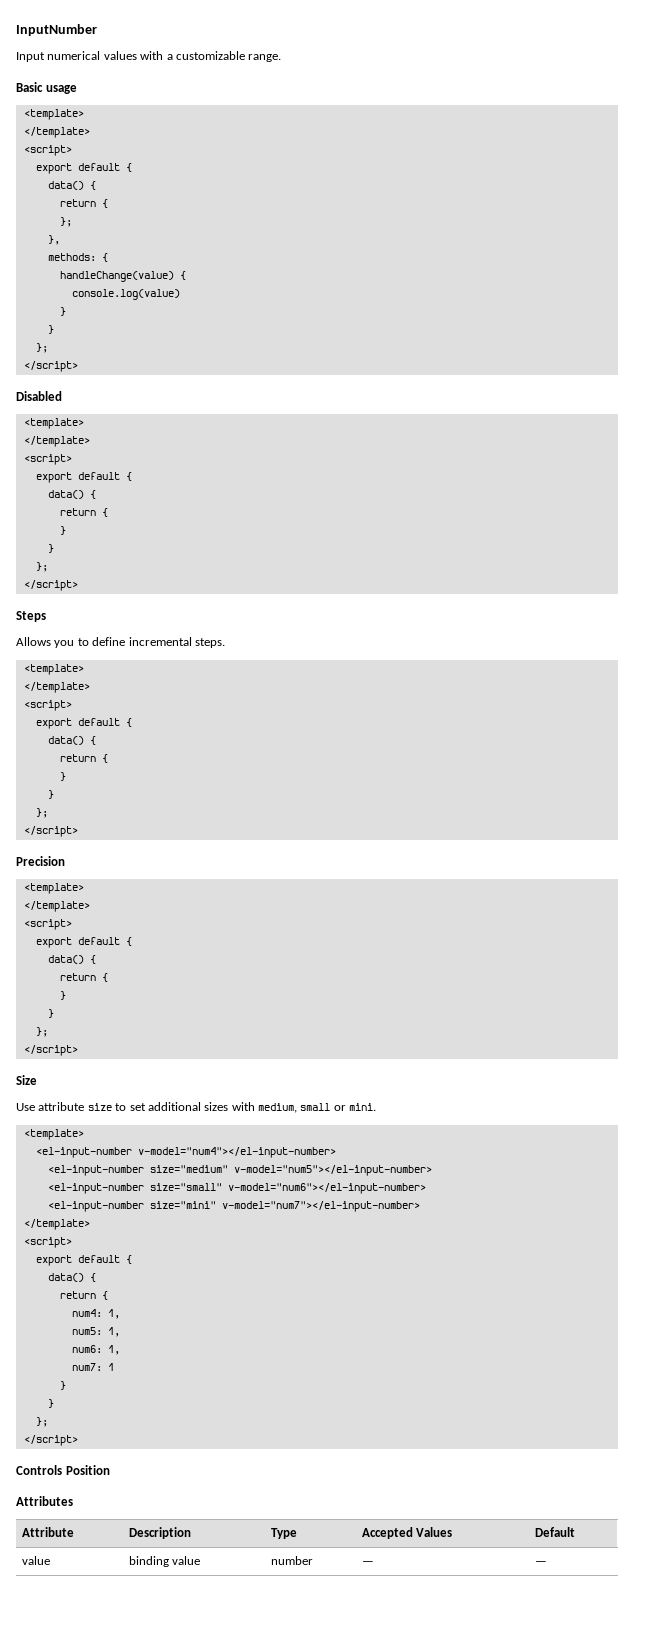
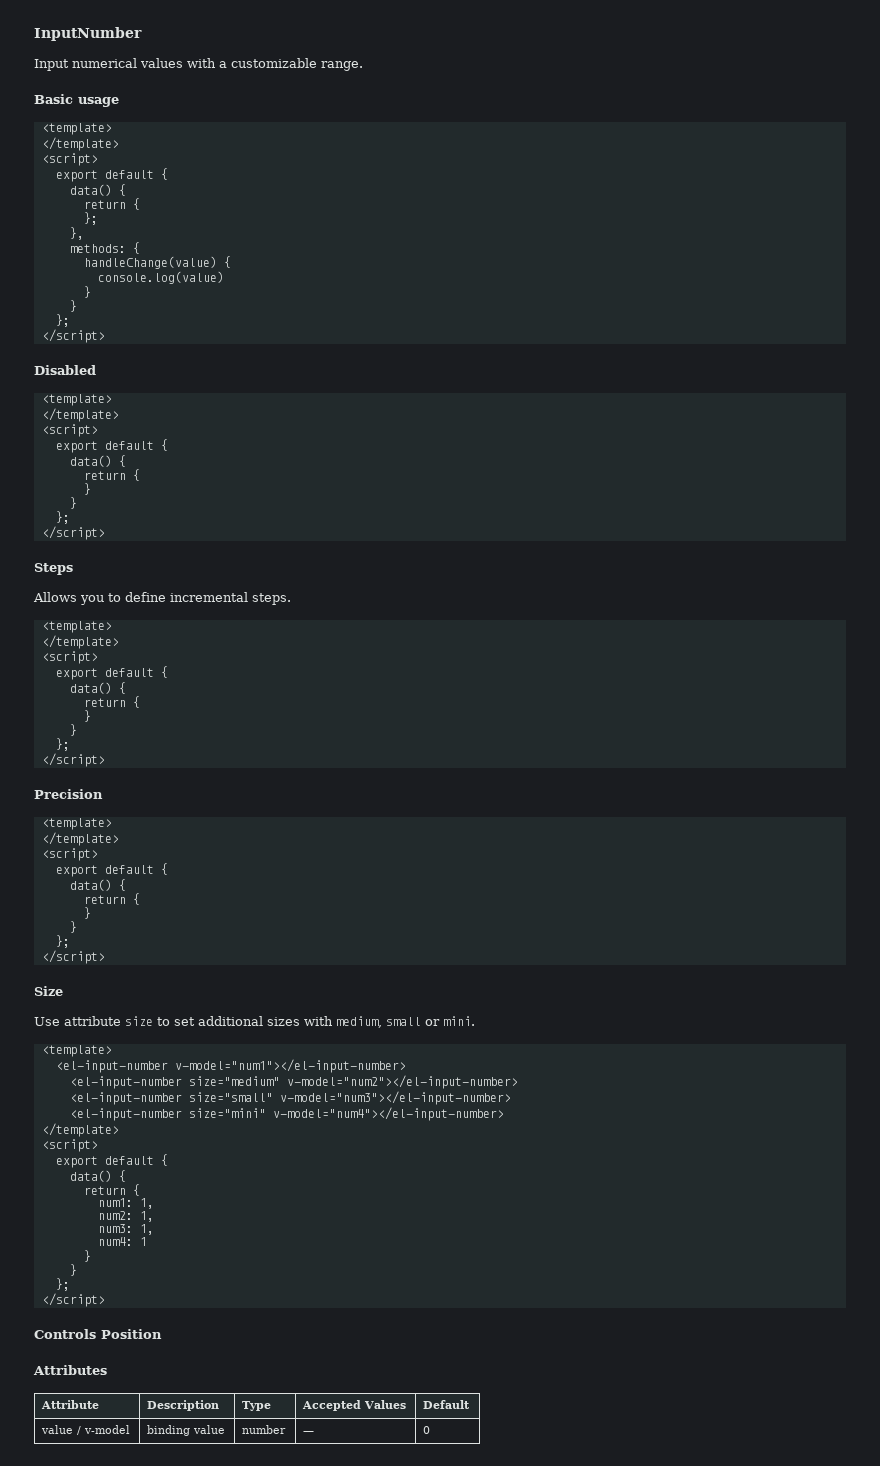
[137,1147,336,1158] v-model="num4"></el-input-number> -> [174,1059,406,1073] v-model="num1"></el-input-number>
[233,1165,432,1176] v-model="num5"></el-input-number> -> [286,1075,518,1089] v-model="num2"></el-input-number>
[227,1183,426,1194] v-model="num6"></el-input-number> -> [279,1091,511,1105] v-model="num3"></el-input-number>
[221,1201,420,1212] [23,1219,90,1230] [23,1237,72,1248] [35,1255,132,1266] [47,1273,96,1282] [59,1291,108,1300] [71,1309,120,1319] [71,1327,120,1337] [71,1345,120,1355] [71,1363,102,1371] v-model="num7"></el-input-number> // </template> // <script> // export default { // data() { // return { // num4: 1, // num5: 1, // num6: 1, // num7: -> [272,1107,504,1121] [41,1123,119,1137] [41,1139,98,1152] [55,1154,168,1168] [69,1170,126,1182] [83,1184,140,1196] [97,1198,154,1209] [97,1211,154,1222] [97,1224,154,1235] [97,1237,133,1246] v-model="num4"></el-input-number> // </template> // <script> // export default { // data() { // return { // num1: 1, // num2: 1, // num3: 1, // num4:
(51, 1560) none -> [77,1425,131,1435] / v-model
[535,1561,548,1565] — -> [423,1426,431,1434] 0

